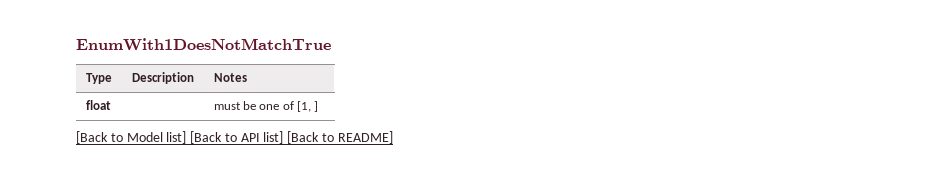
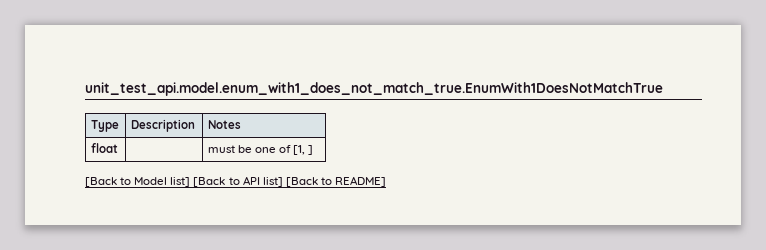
[76,38,331,51] EnumWith1DoesNotMatchTrue -> [85,82,663,96] unit_test_api.model.enum_with1_does_not_match_true.EnumWith1DoesNotMatchTrue

